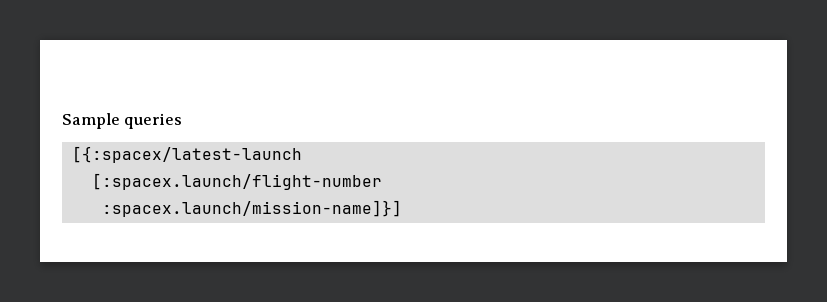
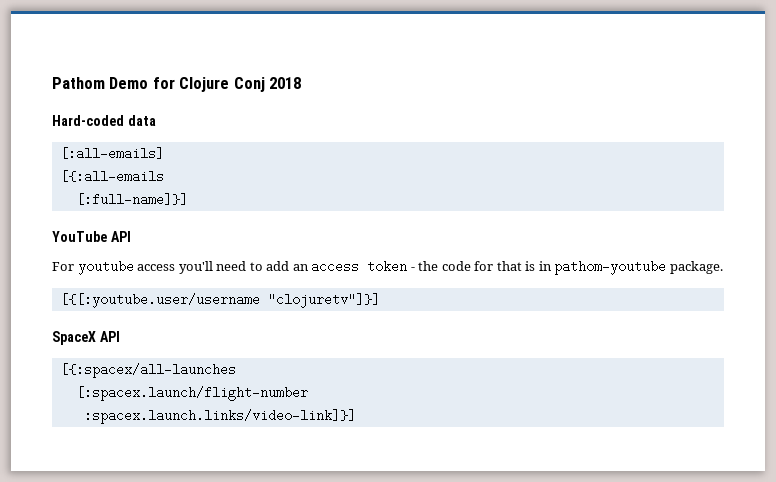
[62,113,183,129] [71,146,302,163] Sample queries // [{:spacex/latest-launch -> [52,77,302,92] [52,115,156,126] [59,147,164,160] [59,170,164,183] [75,193,188,206] [52,231,131,242] [52,260,723,275] [59,293,380,308] [52,331,120,345] [59,363,236,378] Pathom Demo for Clojure Conj 2018 // Hard-coded data // [:all-emails] // [{:all-emails // [:full-name]}] // YouTube API // For youtube access you'll need to add an access token - the code for that is in pathom-youtube package. // [{[:youtube.user/username "clojuretv"]}] // SpaceX API // [{:spacex/all-launches
[101,200,402,217] :spacex.launch/mission-name]}] -> [83,409,356,424] :spacex.launch.links/video-link]}]

